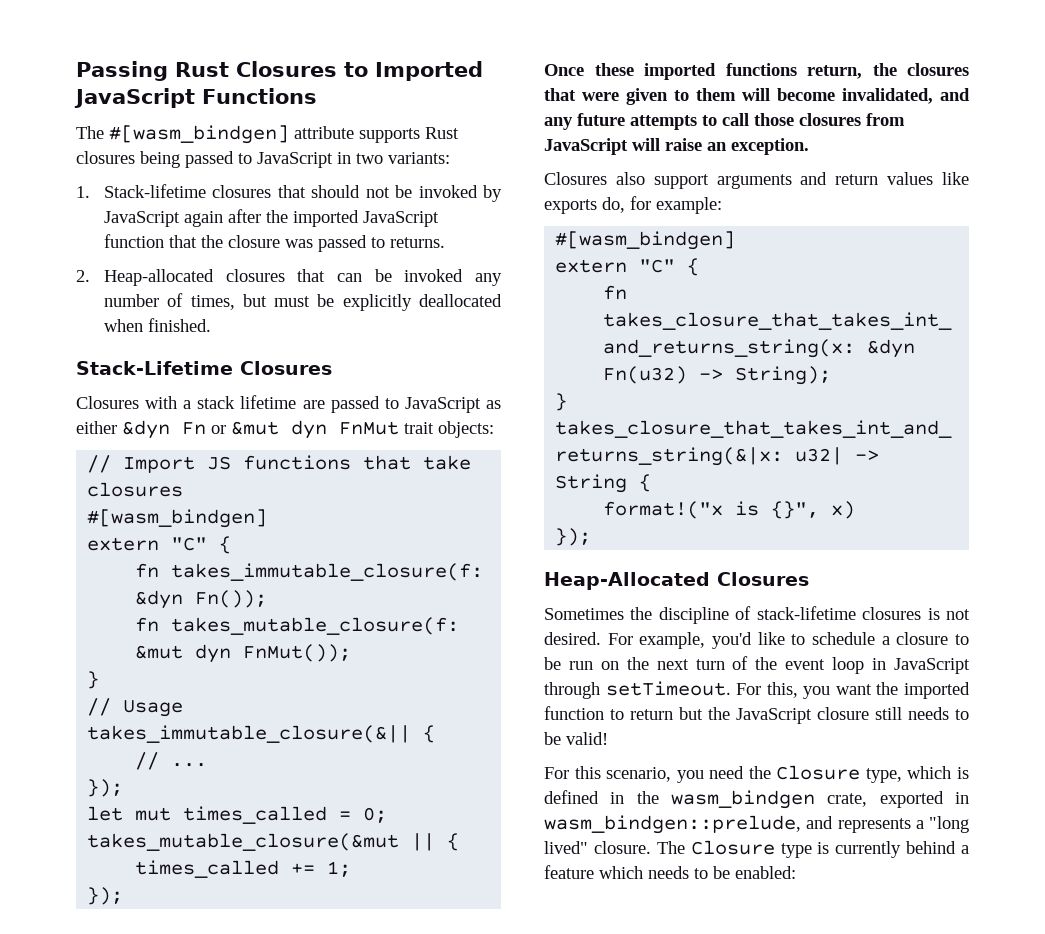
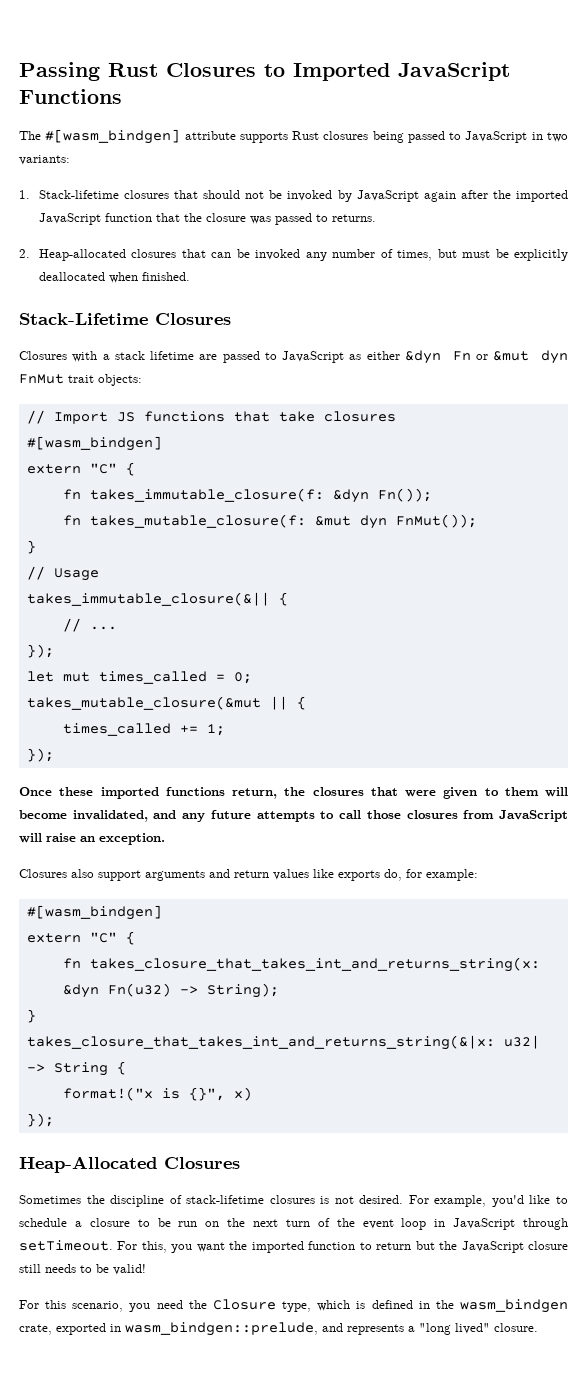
[656,840,969,858] [544,865,796,879] The Closure type is currently behind a feature which needs to be enabled: -> (538, 1327) none

